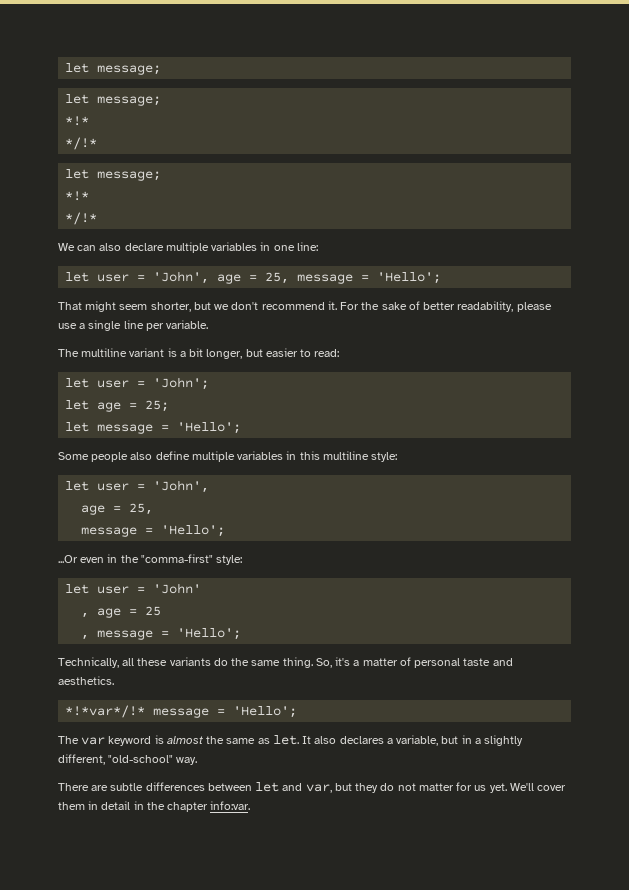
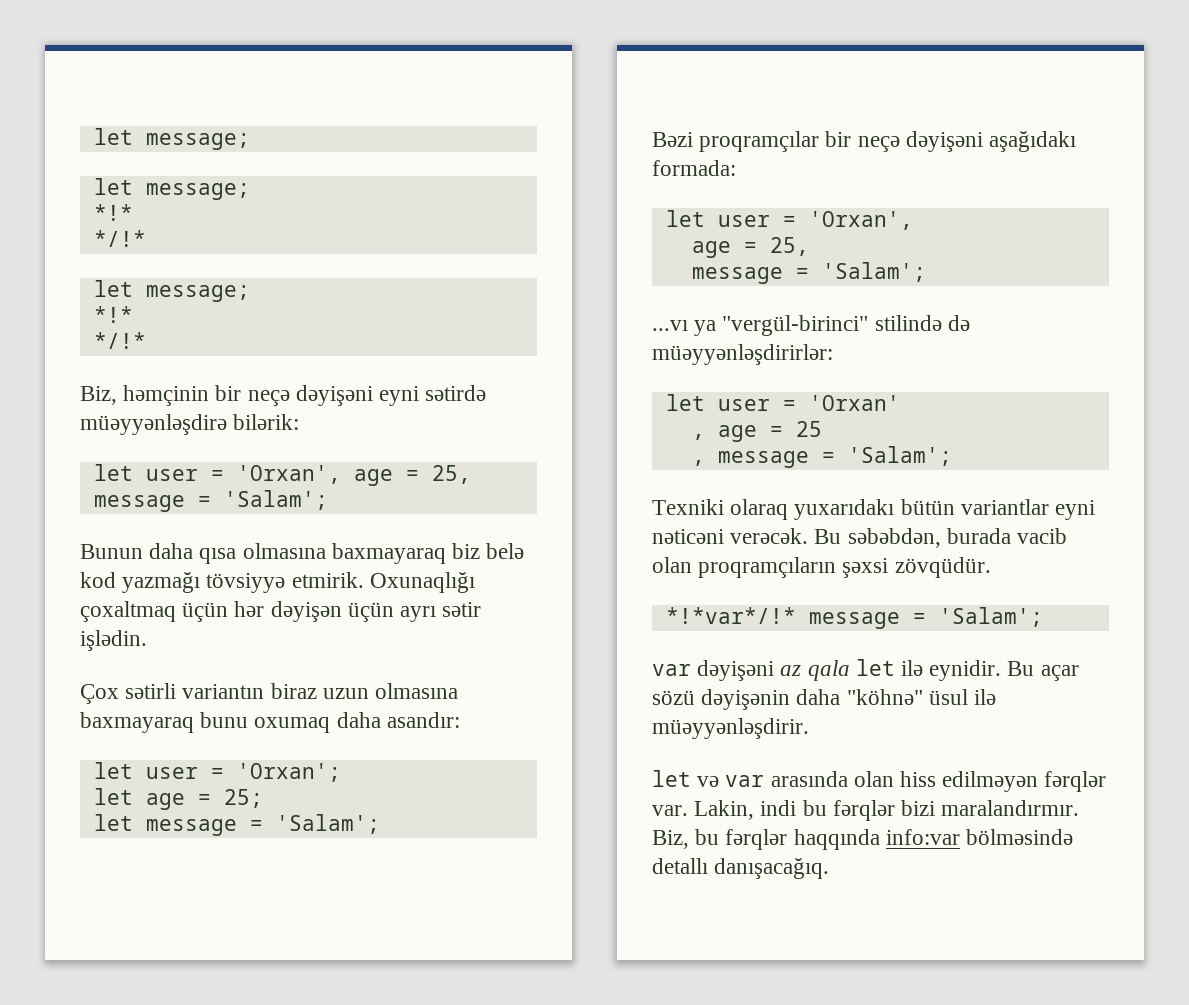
[58,242,318,253] [65,271,210,284] We can also declare multiple variables in one line: // let user = 'John', -> [80,385,487,406] [80,414,300,435] [93,464,341,484] Biz, həmçinin bir neçə dəyişəni eyni sətirdə müəyyənləşdirə bilərik: // let user = 'Orxan',
[377,272,442,284] [58,301,552,312] [58,320,209,331] [58,348,340,359] [65,377,210,390] 'Hello'; // That might seem shorter, but we don't recommend it. For the sake of better readability, please use a single line per variable. // The multiline variant is a bit longer, but easier to read: // let user = 'John'; -> [223,490,328,510] [80,543,525,564] [80,572,475,593] [80,601,482,622] [80,630,147,651] [80,683,459,704] [80,712,460,733] [93,762,341,782] 'Salam'; // Bunun daha qısa olmasına baxmayaraq biz belə kod yazmağı tövsiyyə etmirik. Oxunaqlığı çoxaltmaq üçün hər dəyişən üçün ayrı sətir işlədin. // Çox sətirli variantın biraz uzun olmasına baxmayaraq bunu oxumaq daha asandır: // let user = 'Orxan';
[177,422,242,434] [58,451,398,462] [65,480,210,493] 'Hello'; // Some people also define multiple variables in this multiline style: // let user = 'John', -> [275,814,380,834] [652,131,1077,152] [652,160,736,176] [665,210,913,230] 'Salam'; // Bəzi proqramçılar bir neçə dəyişəni aşağıdakı formada: // let user = 'Orxan',
[161,525,226,537] [58,554,243,565] [65,583,202,594] 'Hello'; // ...Or even in the "comma-first" style: // let user = 'John' -> [821,262,926,282] [652,315,970,336] [652,344,833,365] [665,394,900,411] 'Salam'; // ...vı ya "vergül-birinci" stilində də müəyyənləşdirirlər: // let user = 'Orxan'
[177,628,242,640] [58,657,513,668] [58,676,114,685] [65,705,298,718] [58,735,524,746] [58,754,198,765] [58,782,567,793] [58,801,251,812] 'Hello'; // Technically, all these variants do the same thing. So, it's a matter of personal taste and aesthetics. // *!*var*/!* message = 'Hello'; // The var keyword is almost the same as let. It also declares a variable, but in a slightly different, "old-school" way. // There are subtle differences between let and var, but they do not matter for us yet. We'll cover them in detail in the chapter info:var. -> [847,446,952,466] [652,499,1096,520] [652,528,1068,548] [652,557,991,578] [665,607,1043,629] [652,659,1079,681] [652,689,997,710] [652,718,809,739] [652,770,1107,792] [652,800,1080,821] [652,829,1074,850] [652,858,830,879] 'Salam'; // Texniki olaraq yuxarıdakı bütün variantlar eyni nəticəni verəcək. Bu səbəbdən, burada vacib olan proqramçıların şəxsi zövqüdür. // *!*var*/!* message = 'Salam'; // var dəyişəni az qala let ilə eynidir. Bu açar sözü dəyişənin daha "köhnə" üsul ilə müəyyənləşdirir. // let və var arasında olan hiss edilməyən fərqlər var. Lakin, indi bu fərqlər bizi maralandırmır. Biz, bu fərqlər haqqında info:var bölməsində detallı danışacağıq.

